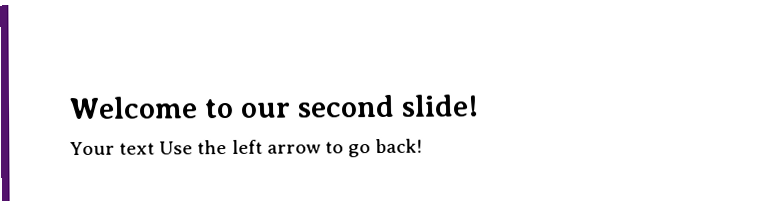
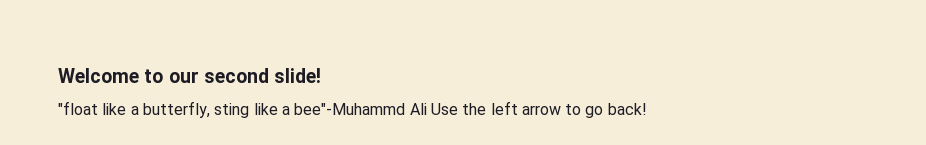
[69,141,156,156] Your text -> [58,101,427,118] "float like a butterfly, sting like a bee"-Muhammd Ali

